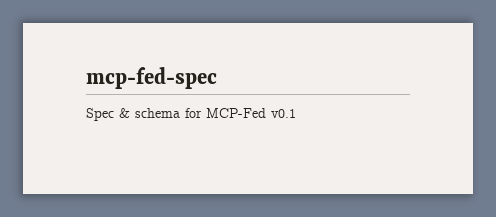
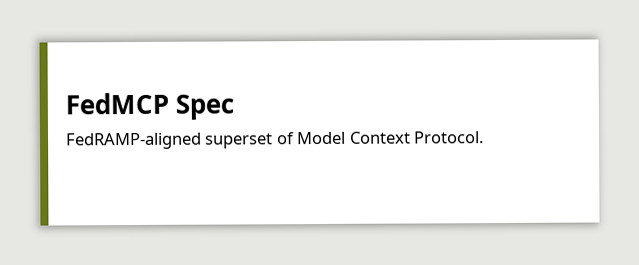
[86,67,217,89] [86,108,296,121] mcp-fed-spec // Spec & schema for MCP-Fed v0.1 -> [65,92,235,120] [66,131,485,150] FedMCP Spec // FedRAMP-aligned superset of Model Context Protocol.

